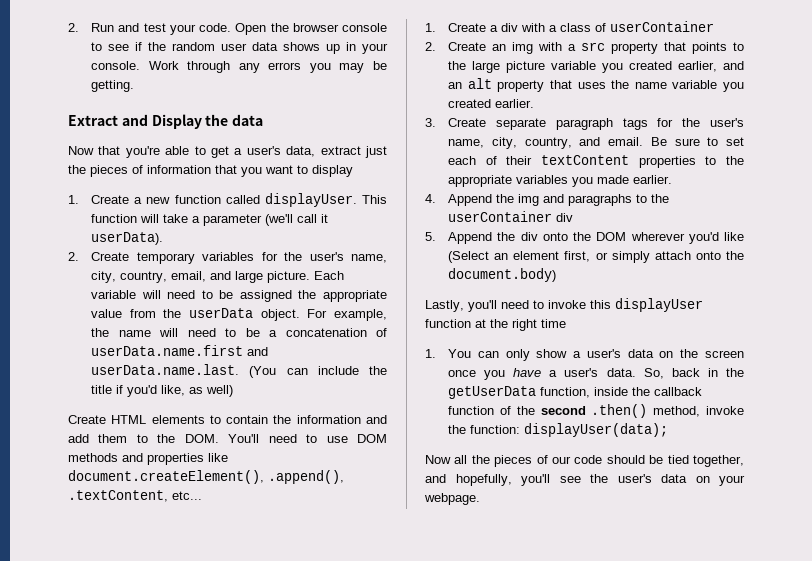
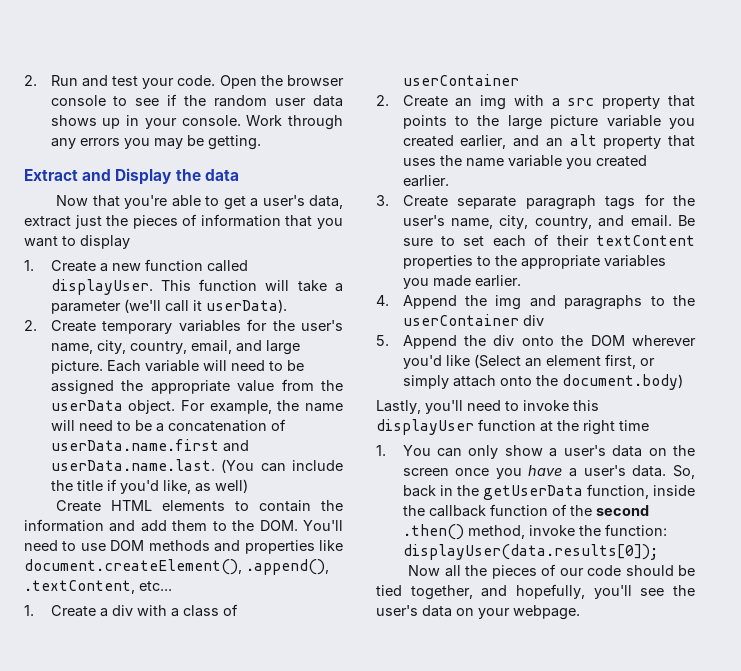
[524,423,669,437] displayUser(data); -> [402,544,658,560] displayUser(data.results[0]);

